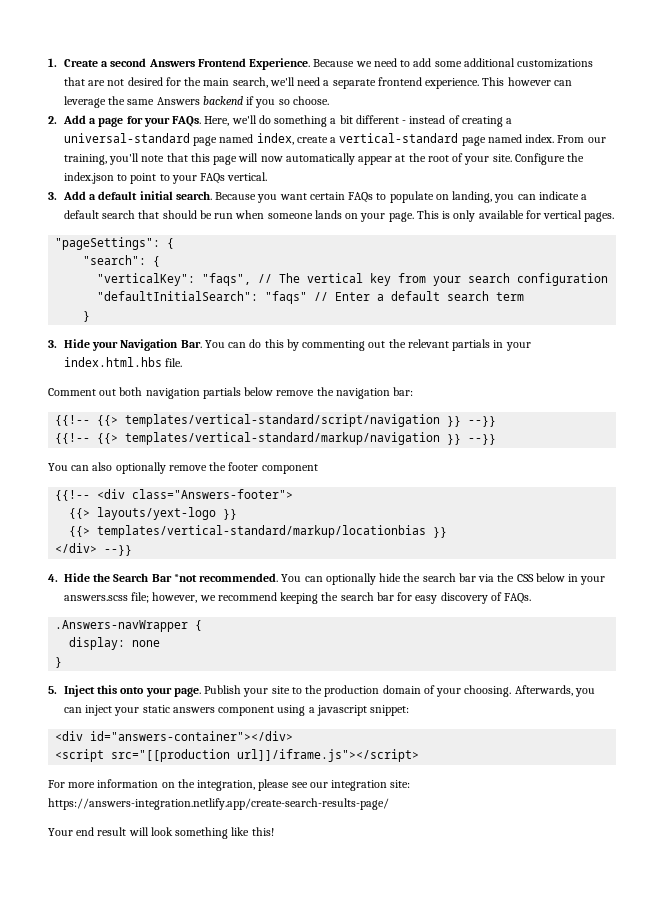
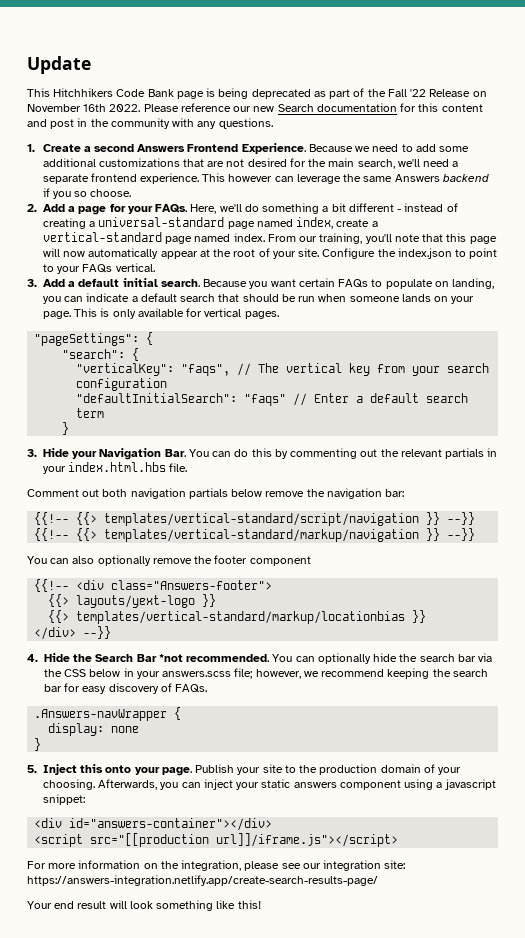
(48, 62) none -> [27,56,91,74] [27,88,487,99] [27,103,483,112] [27,118,273,129] Update // This Hitchhikers Code Bank page is being deprecated as part of the Fall '22 Release on November 16th 2022. Please reference our new Search documentation for this content and post in the community with any questions. //

